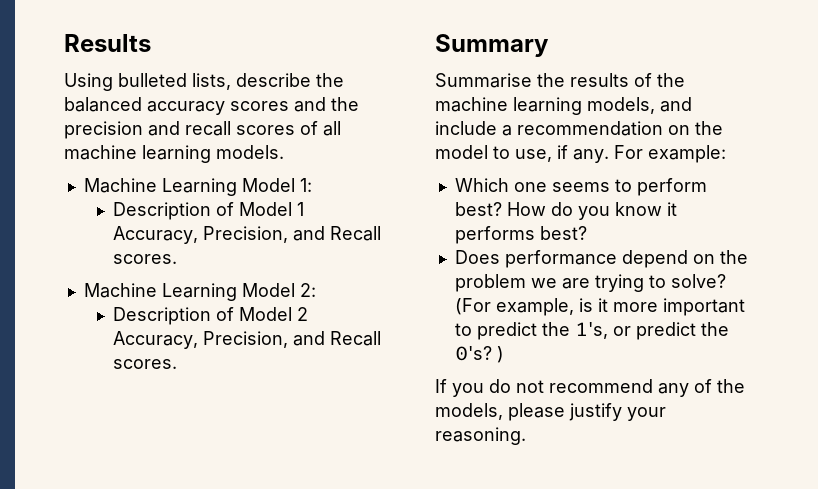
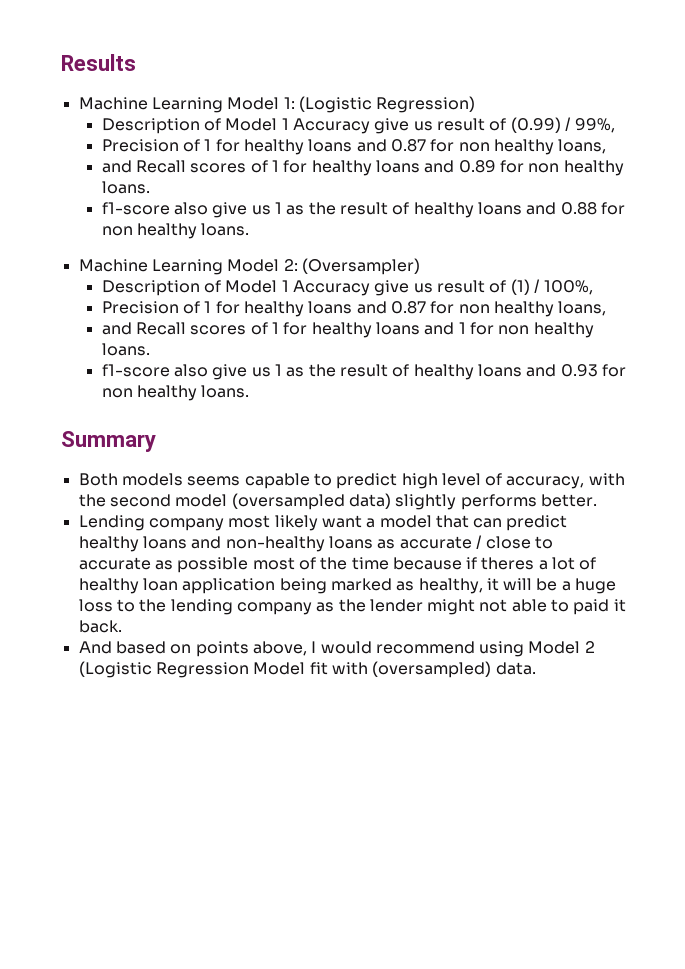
[64,73,344,91] [64,97,359,115] [64,121,341,139] [64,145,284,163] // Using bulleted lists, describe the balanced accuracy scores and the precision and recall scores of all machine learning models. -> (136, 62) none
[113,202,305,220] [113,226,382,244] [113,254,178,264] // Description of Model 1 Accuracy, Precision, and Recall scores. -> [298,96,476,113] [101,117,616,134] [101,139,607,155] [101,160,624,176] [101,181,150,194] [101,202,625,218] [101,223,250,239] (Logistic Regression) // Description of Model 1 Accuracy give us result of (0.99) / 99%, // Precision of 1 for healthy loans and 0.87 for non healthy loans, // and Recall scores of 1 for healthy loans and 0.89 for non healthy loans. // f1-score also give us 1 as the result of healthy loans and 0.88 for non healthy loans.
[113,307,309,325] [113,331,382,349] [113,359,178,369] [435,34,549,57] [435,73,685,88] [435,97,692,115] [435,121,723,136] [435,145,726,163] [454,178,707,196] [454,202,677,220] [454,226,587,244] [454,250,748,268] [454,274,726,292] [454,298,745,316] [454,322,729,340] [454,346,504,363] [435,379,745,397] [435,403,666,421] [435,427,526,445] // Description of Model 2 Accuracy, Precision, and Recall scores. // Summary // Summarise the results of the machine learning models, and include a recommendation on the model to use, if any. For example: // Which one seems to perform best? How do you know it performs best? // Does performance depend on the problem we are trying to solve? (For example, is it more important to predict the 1's, or predict the 0's? ) // If you do not recommend any of the models, please justify your reasoning. -> [301,258,420,275] [101,279,594,296] [101,301,607,317] [101,322,594,338] [101,343,150,356] [101,364,626,380] [101,385,250,401] [61,431,156,452] [78,473,625,489] [78,493,597,510] [78,515,568,531] [78,535,554,552] [78,557,597,573] [78,578,617,594] [78,599,626,615] [78,620,122,633] [78,641,595,657] [78,661,536,678] (Oversampler) // Description of Model 1 Accuracy give us result of (1) / 100%, // Precision of 1 for healthy loans and 0.87 for non healthy loans, // and Recall scores of 1 for healthy loans and 1 for non healthy loans. // f1-score also give us 1 as the result of healthy loans and 0.93 for non healthy loans. // Summary // Both models seems capable to predict high level of accuracy, with the second model (oversampled data) slightly performs better. // Lending company most likely want a model that can predict healthy loans and non-healthy loans as accurate / close to accurate as possible most of the time because if theres a lot of healthy loan application being marked as healthy, it will be a huge loss to the lending company as the lender might not able to paid it back. // And based on points above, I would recommend using Model 2 (Logistic Regression Model fit with (oversampled) data.

